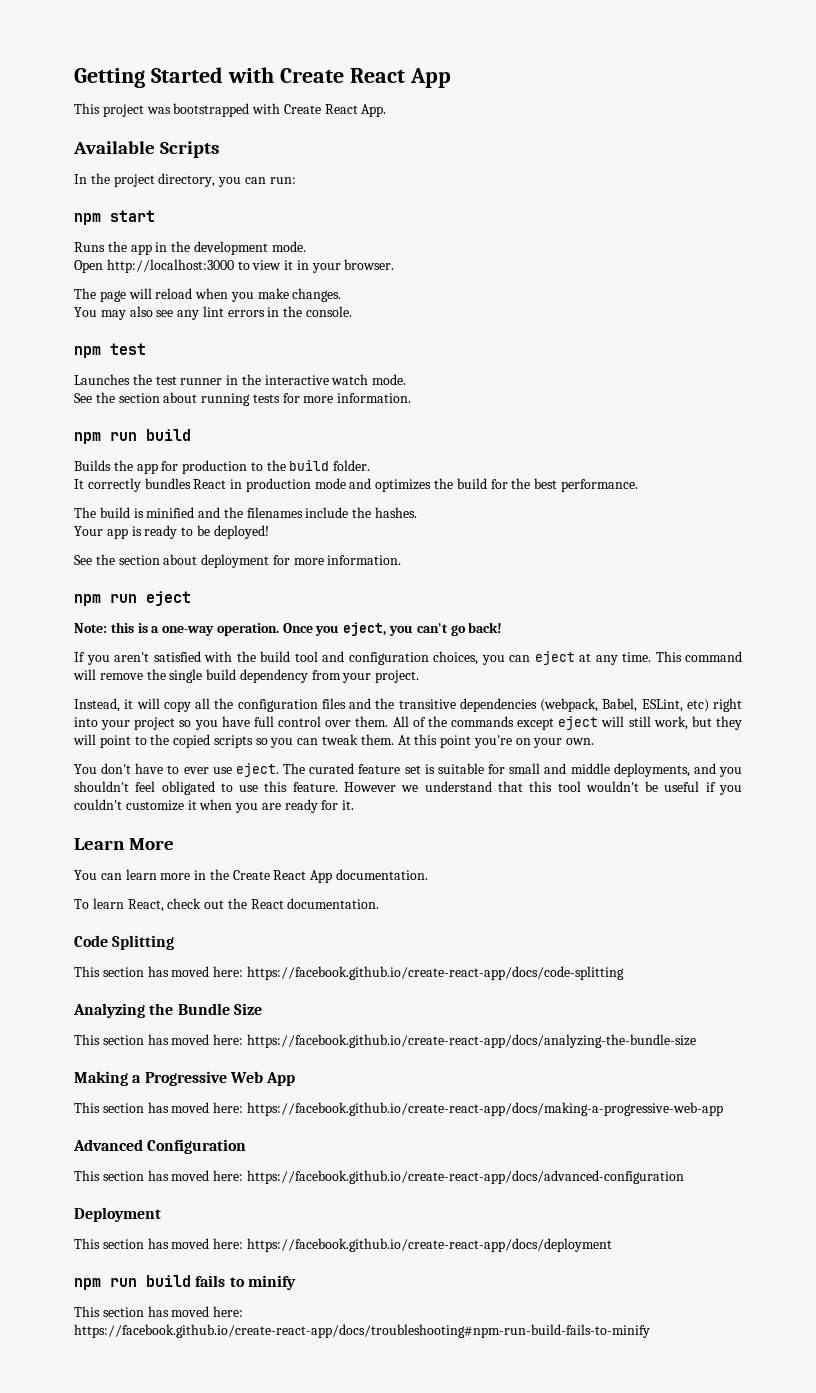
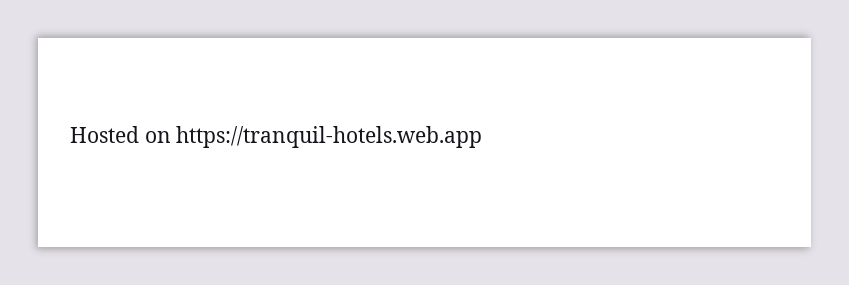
[74,67,451,88] [74,103,387,117] [73,141,220,158] [74,173,296,187] [74,210,155,225] [74,241,306,255] [74,259,395,273] [74,288,342,302] [74,306,353,320] [74,343,146,358] [74,374,407,385] [74,392,412,406] [74,429,191,444] [74,460,371,474] [74,478,638,492] [74,507,418,518] [74,525,269,539] [74,554,402,568] [74,591,191,606] [74,622,503,636] [74,651,742,665] [73,669,420,683] [74,698,742,712] [74,716,742,730] [73,734,595,748] [74,763,742,777] [74,781,742,795] [74,799,355,813] [74,838,175,850] [74,869,429,883] [74,898,380,912] [74,935,175,950] [74,966,624,980] [73,1003,262,1018] [74,1034,696,1048] [74,1071,296,1086] [74,1102,723,1116] [73,1139,247,1154] [74,1170,684,1184] [74,1207,161,1222] [74,1238,612,1252] [74,1275,296,1290] [74,1306,244,1317] [74,1324,650,1338] Getting Started with Create React App // This project was bootstrapped with Create React App. // Available Scripts // In the project directory, you can run: // npm start // Runs the app in the development mode. // Open http://localhost:3000 to view it in your browser. // The page will reload when you make changes. // You may also see any lint errors in the console. // npm test // Launches the test runner in the interactive watch mode. // See the section about running tests for more information. // npm run build // Builds the app for production to the build folder. // It correctly bundles React in production mode and optimizes the build for the best performance. // The build is minified and the filenames include the hashes. // Your app is ready to be deployed! // See the section about deployment for more information. // npm run eject // Note: this is a one-way operation. Once you eject, you can't go back! // If you aren't satisfied with the build tool and configuration choices, you can eject at any time. This command will remove the single build dependency from your project. // Instead, it will copy all the configuration files and the transitive dependencies (webpack, Babel, ESLint, etc) right into your project so you have full control over them. All of the commands except eject will still work, but they will point to the copied scripts so you can tweak them. At this point you're on your own. // You don't have to ever use eject. The curated feature set is suitable for small and middle deployments, and you shouldn't feel obligated to use this feature. However we understand that this tool wouldn't be useful if you couldn't customize it when you are ready for it. // Learn More // You can learn more in the Create React App documentation. // To learn React, check out the React documentation. // Code Splitting // This section has moved here: https://facebook.github.io/create-react-app/docs/code-splitting // Analyzing the Bundle Size // This section has moved here: https://facebook.github.io/create-react-app/docs/analyzing-the-bundle-size // Making a Progressive Web App // This section has moved here: https://facebook.github.io/create-react-app/docs/making-a-progressive-web-app // Advanced Configuration // This section has moved here: https://facebook.github.io/create-react-app/docs/advanced-configuration // Deployment // This section has moved here: https://facebook.github.io/create-react-app/docs/deployment // npm run build fails to minify // This section has moved here: https://facebook.github.io/create-react-app/docs/troubleshooting#npm-run-build-fails-to-minify -> [70,126,483,148] Hosted on https://tranquil-hotels.web.app

